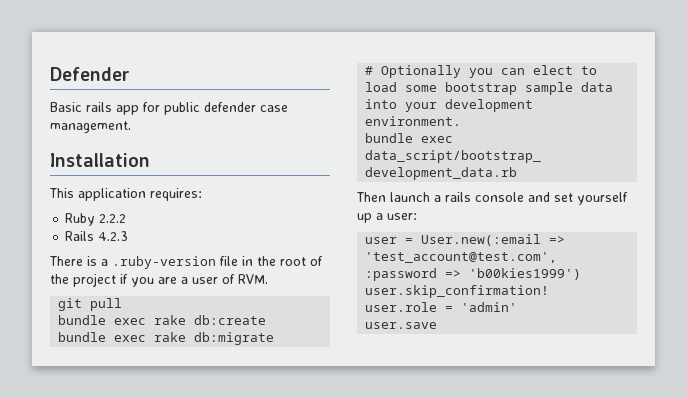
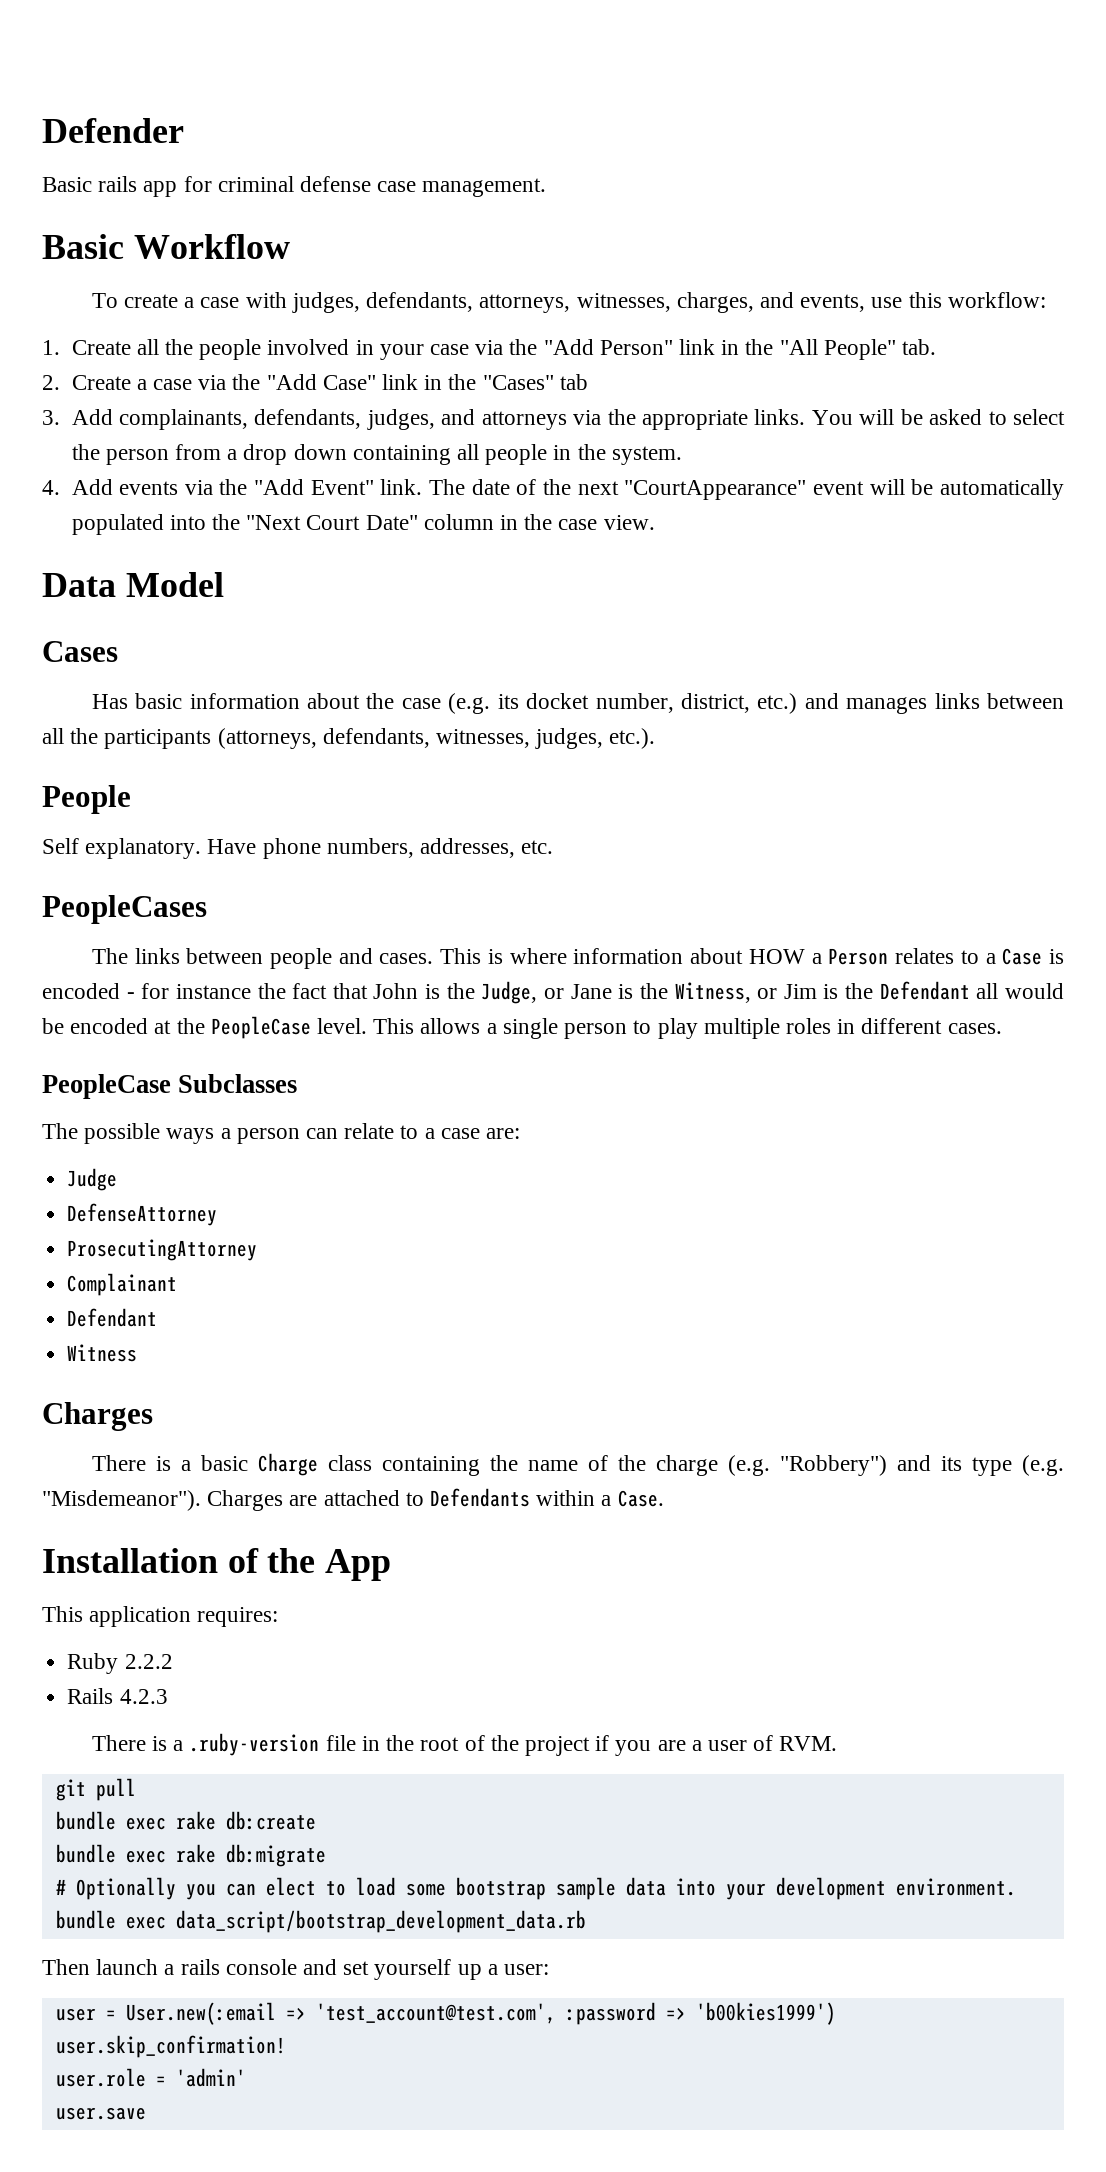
[164,102,256,115] public defender -> [217,176,372,192] criminal defense
[50,153,150,167] Installation -> [42,234,290,259] [91,292,1046,313] [42,339,937,360] [42,374,588,390] [42,409,1065,430] [71,444,682,465] [42,479,1064,500] [71,514,655,535] [42,572,224,597] [42,641,118,662] [91,693,1064,714] [42,728,656,749] [42,785,131,814] [42,838,554,859] [42,895,207,924] [91,948,1065,969] [42,981,1064,1004] [42,1016,1002,1039] [42,1074,298,1099] [42,1123,521,1144] [67,1168,118,1191] [67,1203,218,1226] [67,1239,258,1261] [67,1273,178,1296] [67,1308,158,1327] [67,1344,138,1362] [42,1402,153,1431] [91,1453,1064,1476] [42,1488,664,1511] [42,1548,392,1581] Basic Workflow // To create a case with judges, defendants, attorneys, witnesses, charges, and events, use this workflow: // 1. Create all the people involved in your case via the "Add Person" link in the "All People" tab. // 2. Create a case via the "Add Case" link in the "Cases" tab // 3. Add complainants, defendants, judges, and attorneys via the appropriate links. You will be asked to select the person from a drop down containing all people in the system. // 4. Add events via the "Add Event" link. The date of the next "CourtAppearance" event will be automatically populated into the "Next Court Date" column in the case view. // Data Model // Cases // Has basic information about the case (e.g. its docket number, district, etc.) and manages links between all the participants (attorneys, defendants, witnesses, judges, etc.). // People // Self explanatory. Have phone numbers, addresses, etc. // PeopleCases // The links between people and cases. This is where information about HOW a Person relates to a Case is encoded - for instance the fact that John is the Judge, or Jane is the Witness, or Jim is the Defendant all would be encoded at the PeopleCase level. This allows a single person to play multiple roles in different cases. // PeopleCase Subclasses // The possible ways a person can relate to a case are: // Judge // DefenseAttorney // ProsecutingAttorney // Complainant // Defendant // Witness // Charges // There is a basic Charge class containing the name of the charge (e.g. "Robbery") and its type (e.g. "Misdemeanor"). Charges are attached to Defendants within a Case. // Installation of the App

